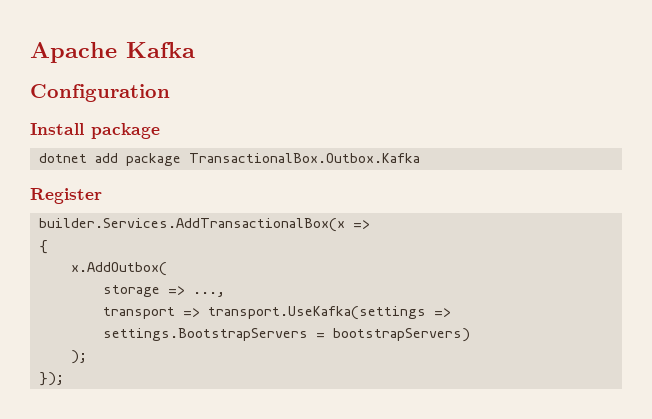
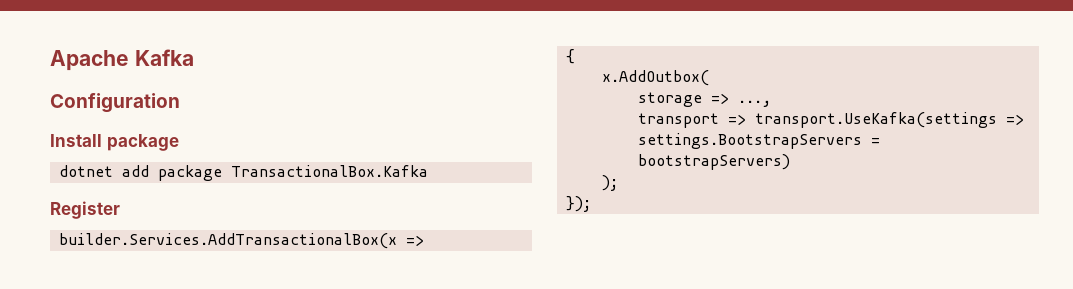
[188,153,420,163] TransactionalBox.Outbox.Kafka -> [231,165,428,177] TransactionalBox.Kafka

